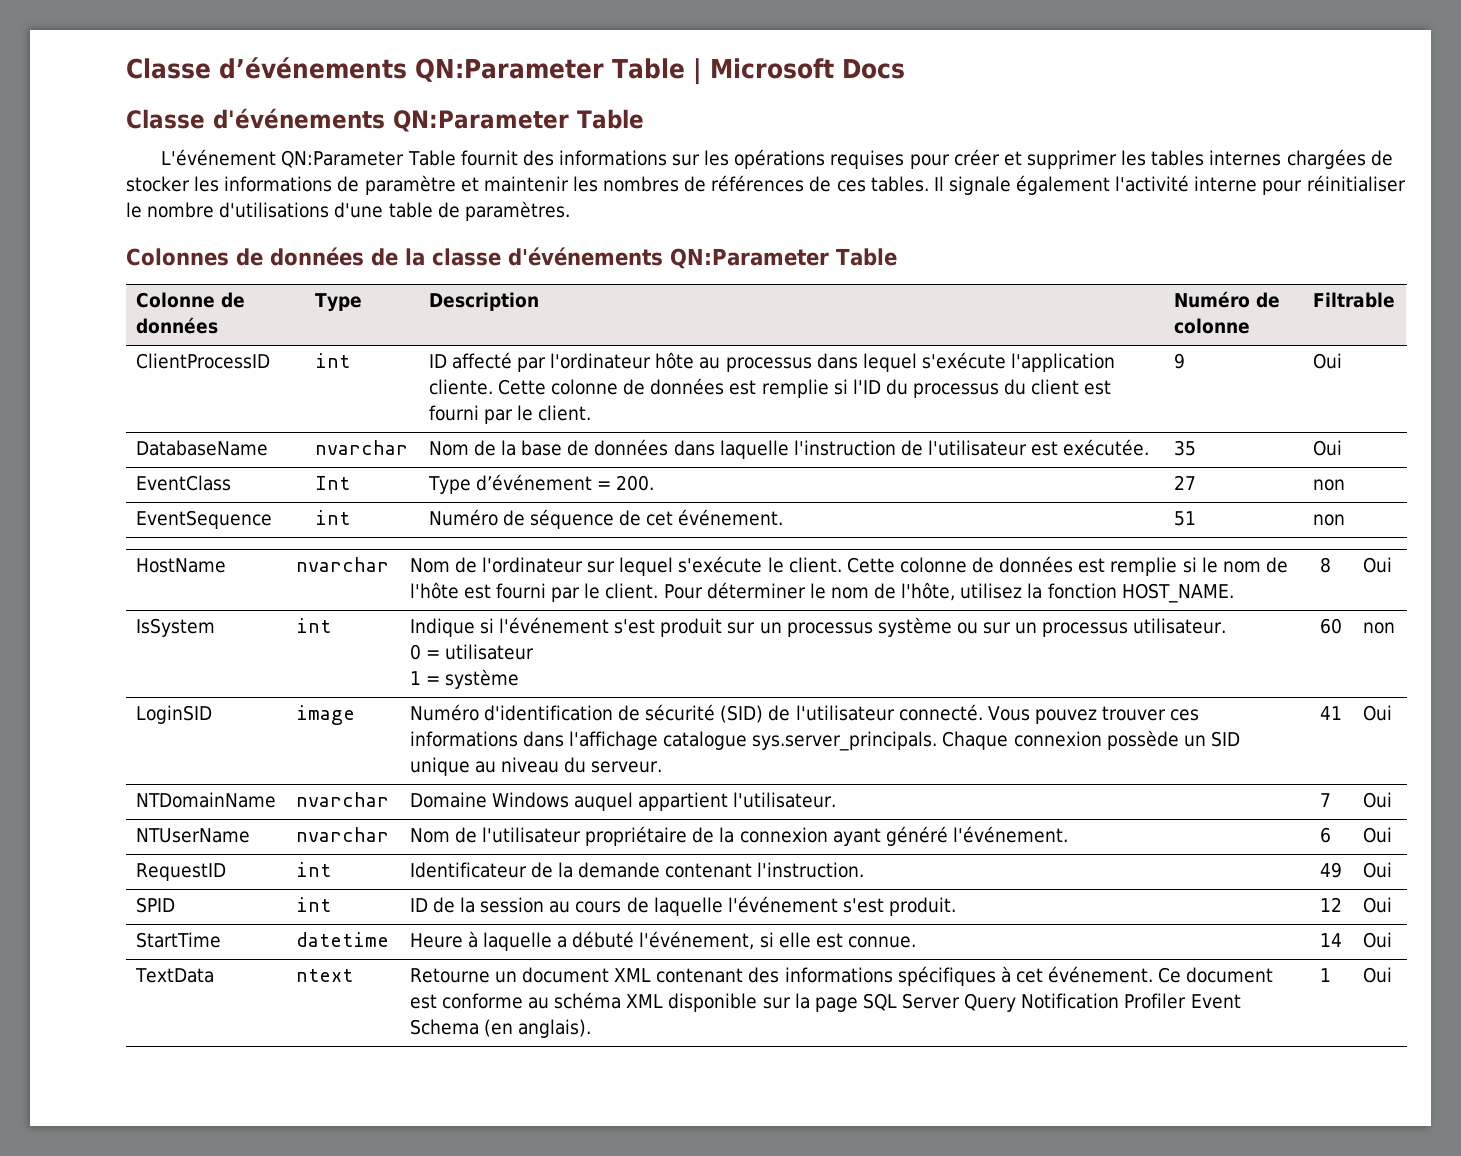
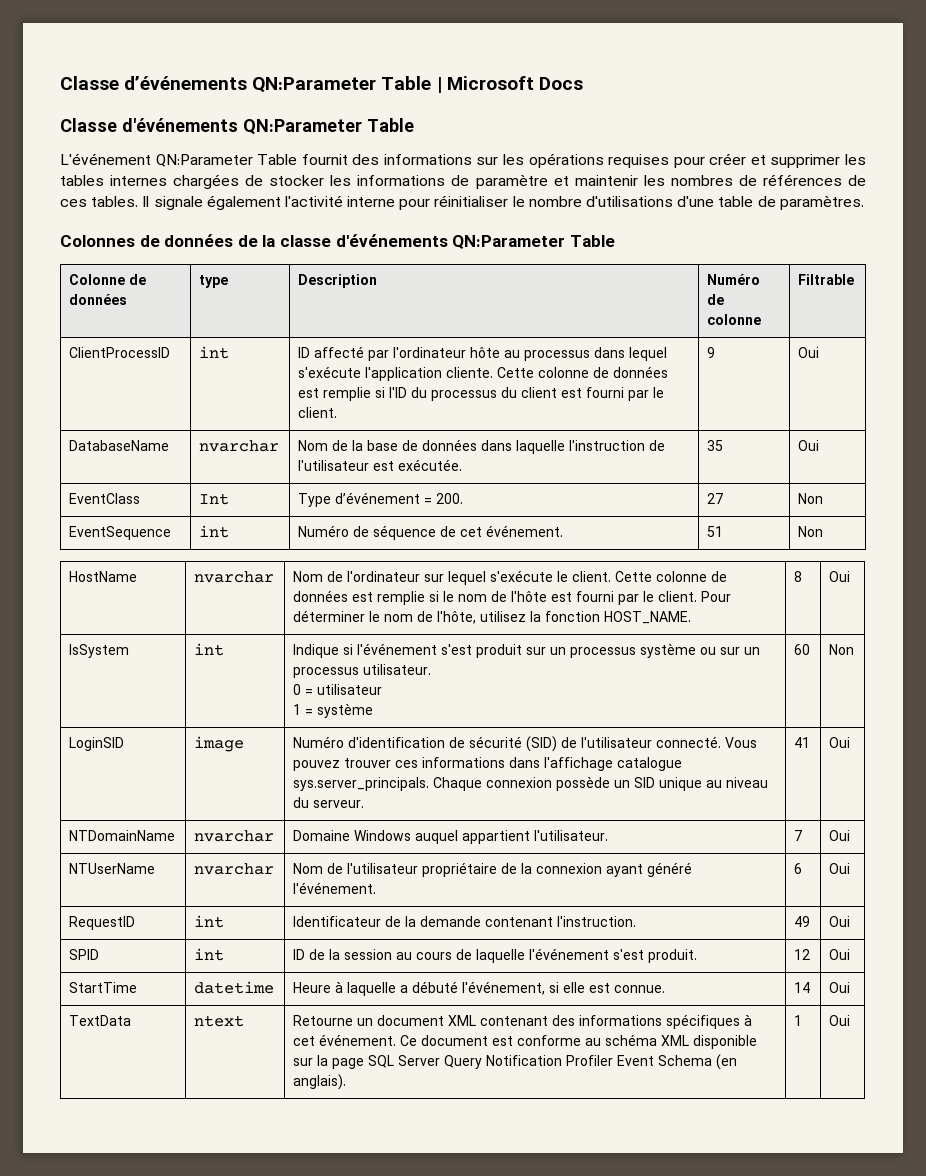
[314,293,362,312] Type -> [199,275,229,288] type
[1312,479,1345,491] non -> [798,493,824,504] Non
[1312,514,1345,526] non -> [798,526,824,537] Non
[1362,622,1395,634] non -> [829,644,855,655] Non

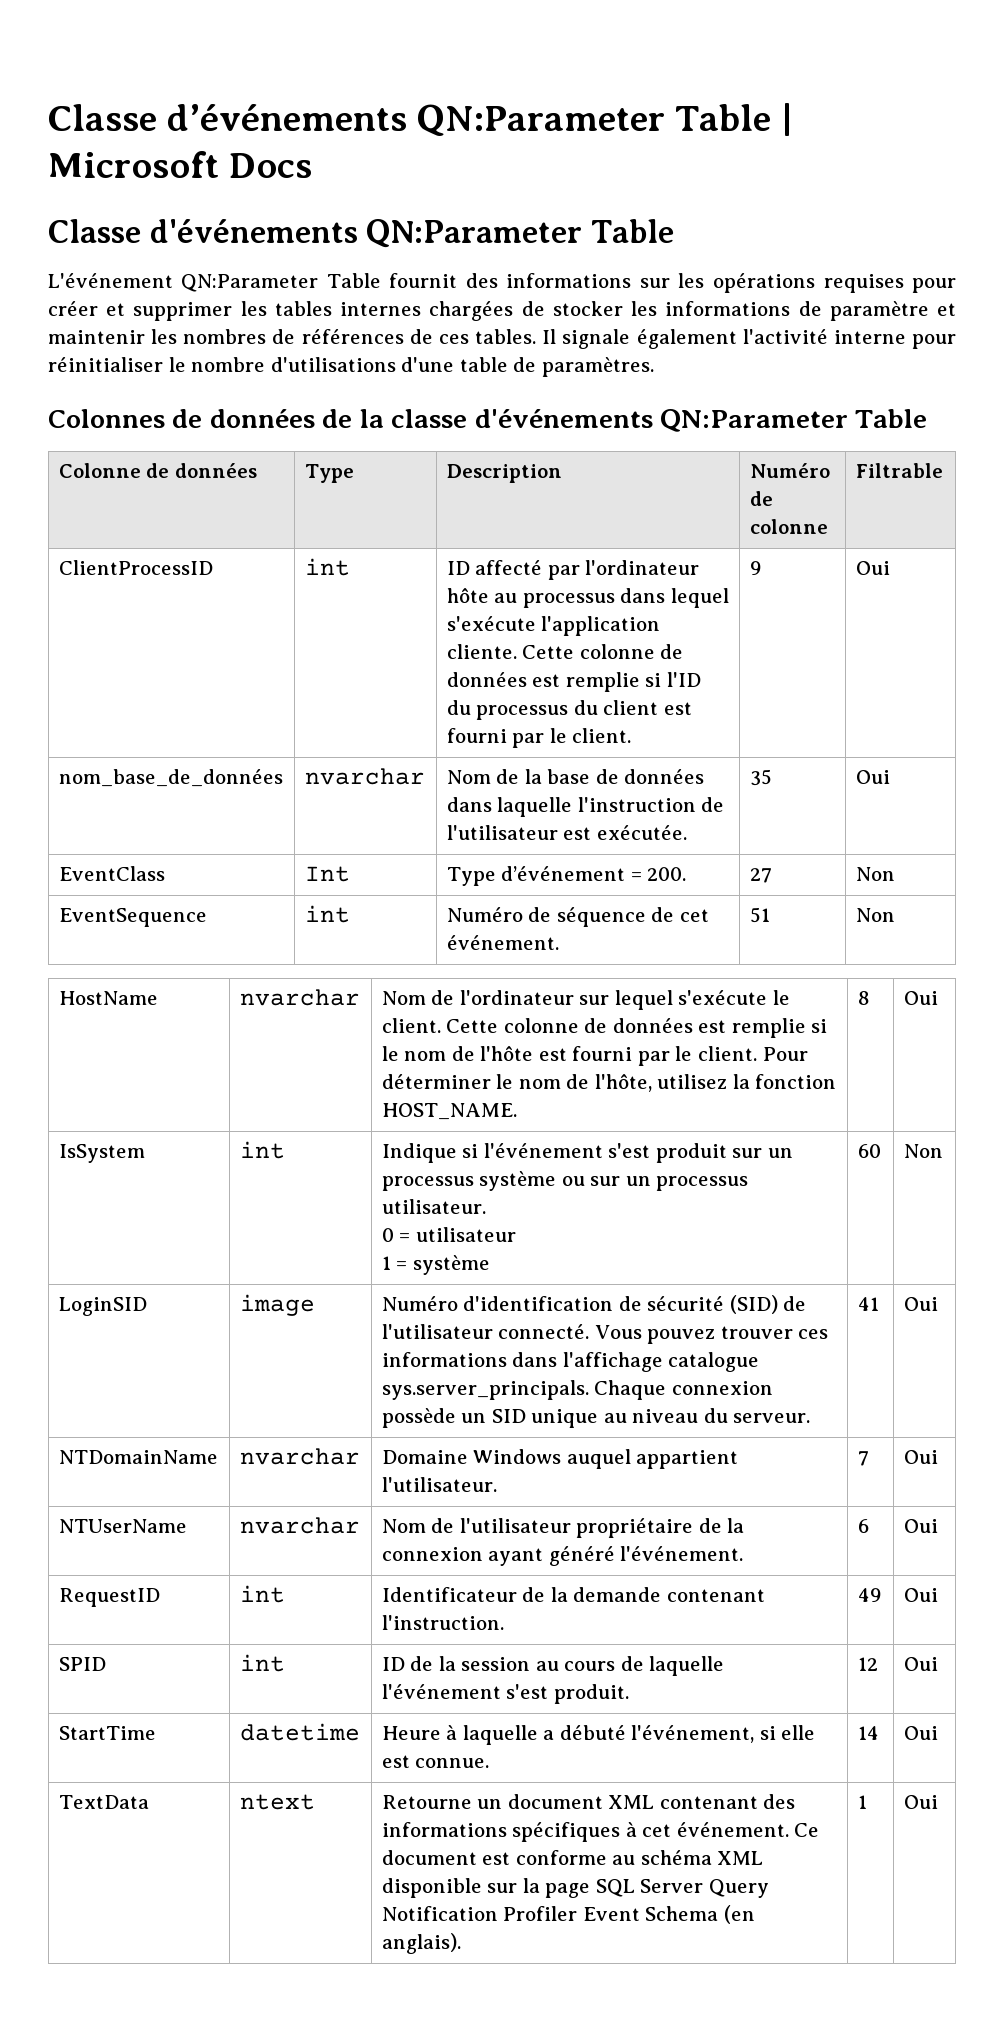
[199,275,229,288] type -> [304,464,354,483] Type
[69,440,170,451] DatabaseName -> [58,769,283,787] nom_base_de_données

